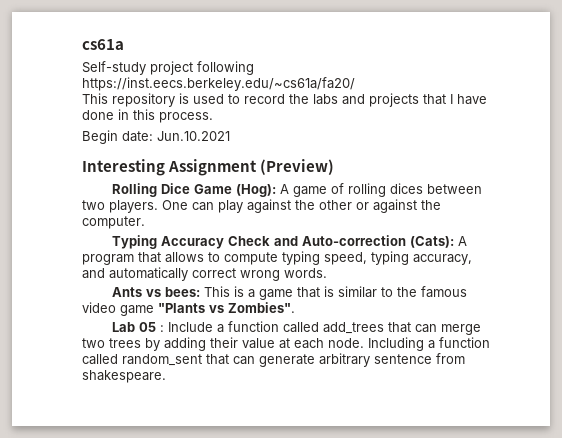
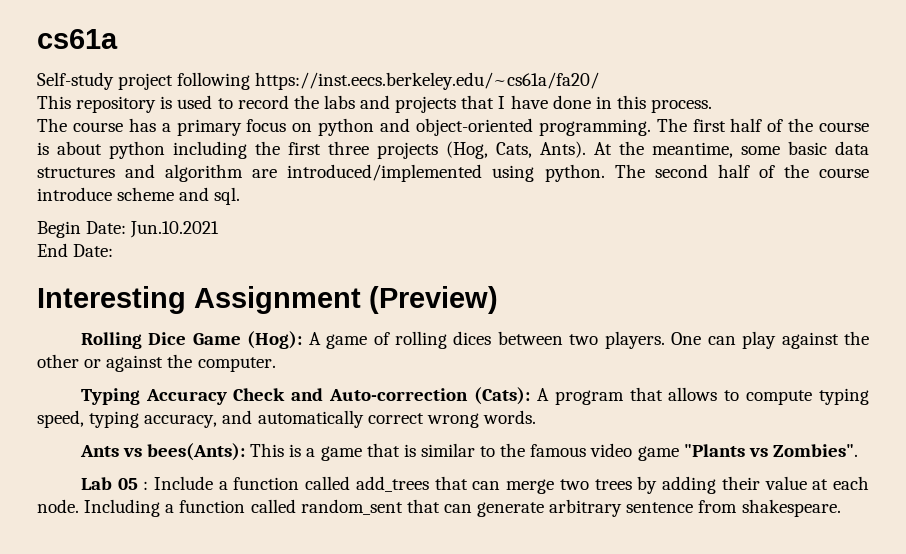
(213, 117) none -> [37,118,869,136] [37,141,869,159] [37,164,870,182] [37,187,241,205] // The course has a primary focus on python and object-oriented programming. The first half of the course is about python including the first three projects (Hog, Cats, Ants). At the meantime, some basic data structures and algorithm are introduced/implemented using python. The second half of the course introduce scheme and sql.
[122,131,153,142] date: -> [86,221,127,234] Date:
(230, 136) none -> [37,243,114,257] // End Date:
[165,287,201,297] bees: -> [147,443,246,461] bees(Ants):

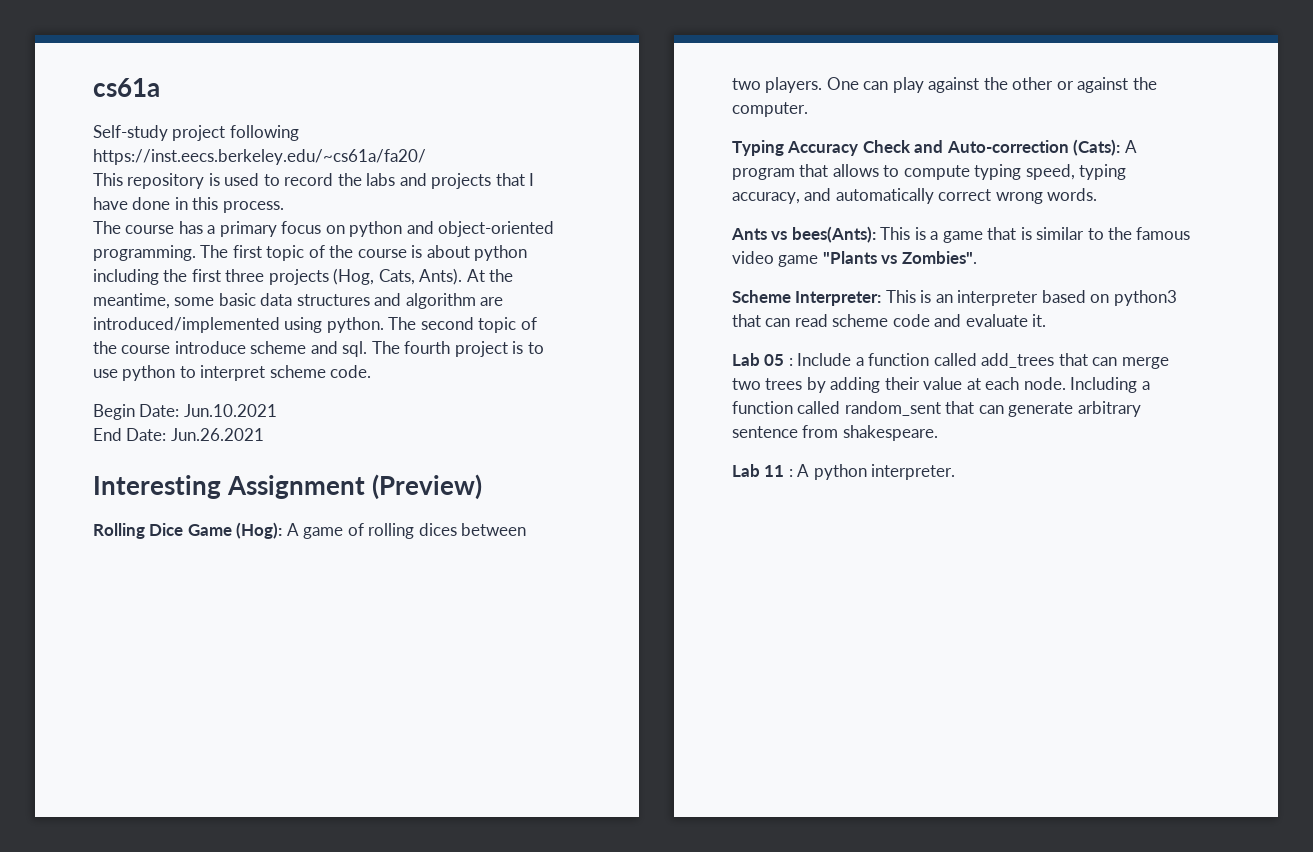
[730,118,763,132] half -> [266,245,305,261] topic
[717,164,750,178] half -> [478,317,517,333] topic
(241, 196) none -> [371,341,544,357] [93,365,372,381] The fourth project is to use python to interpret scheme code.
(114, 250) none -> [170,428,264,441] Jun.26.2021
(859, 450) none -> [732,290,1177,306] [732,314,1047,327] // Scheme Interpreter: This is an interpreter based on python3 that can read scheme code and evaluate it.
(841, 508) none -> [732,464,956,480] // Lab 11 : A python interpreter.

